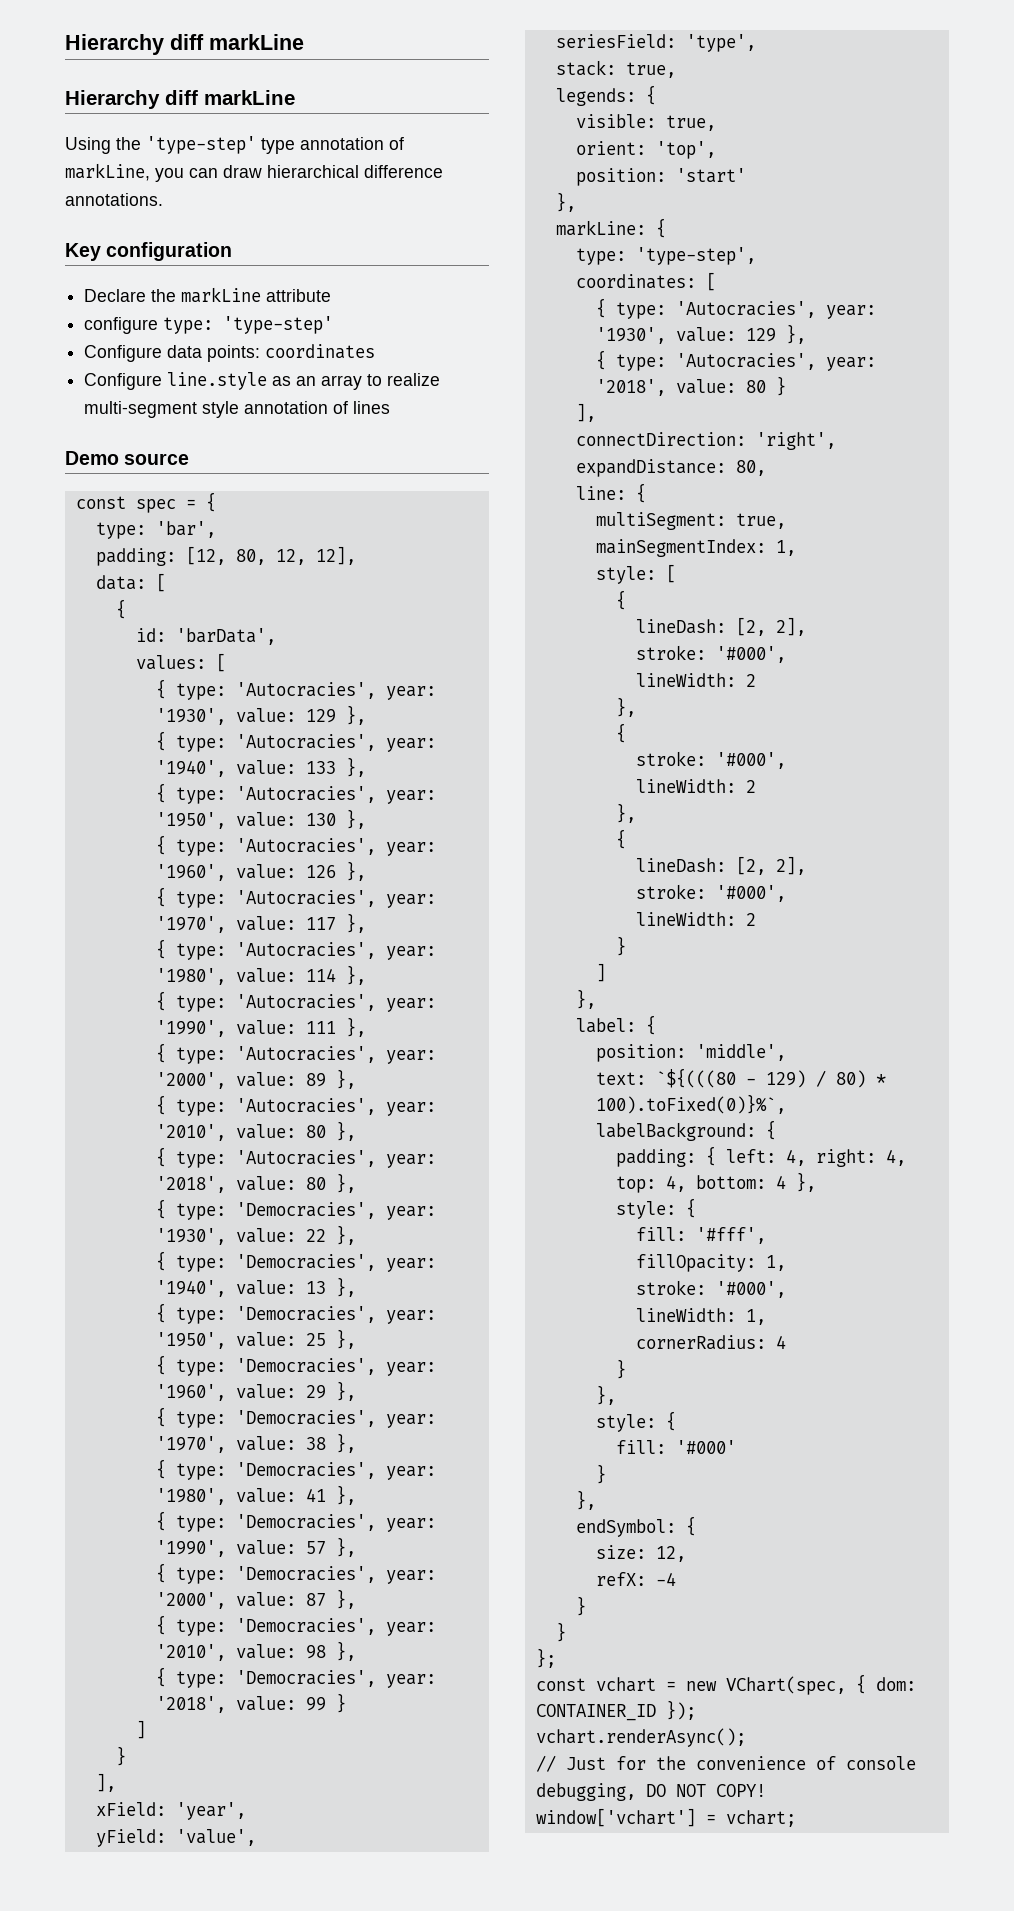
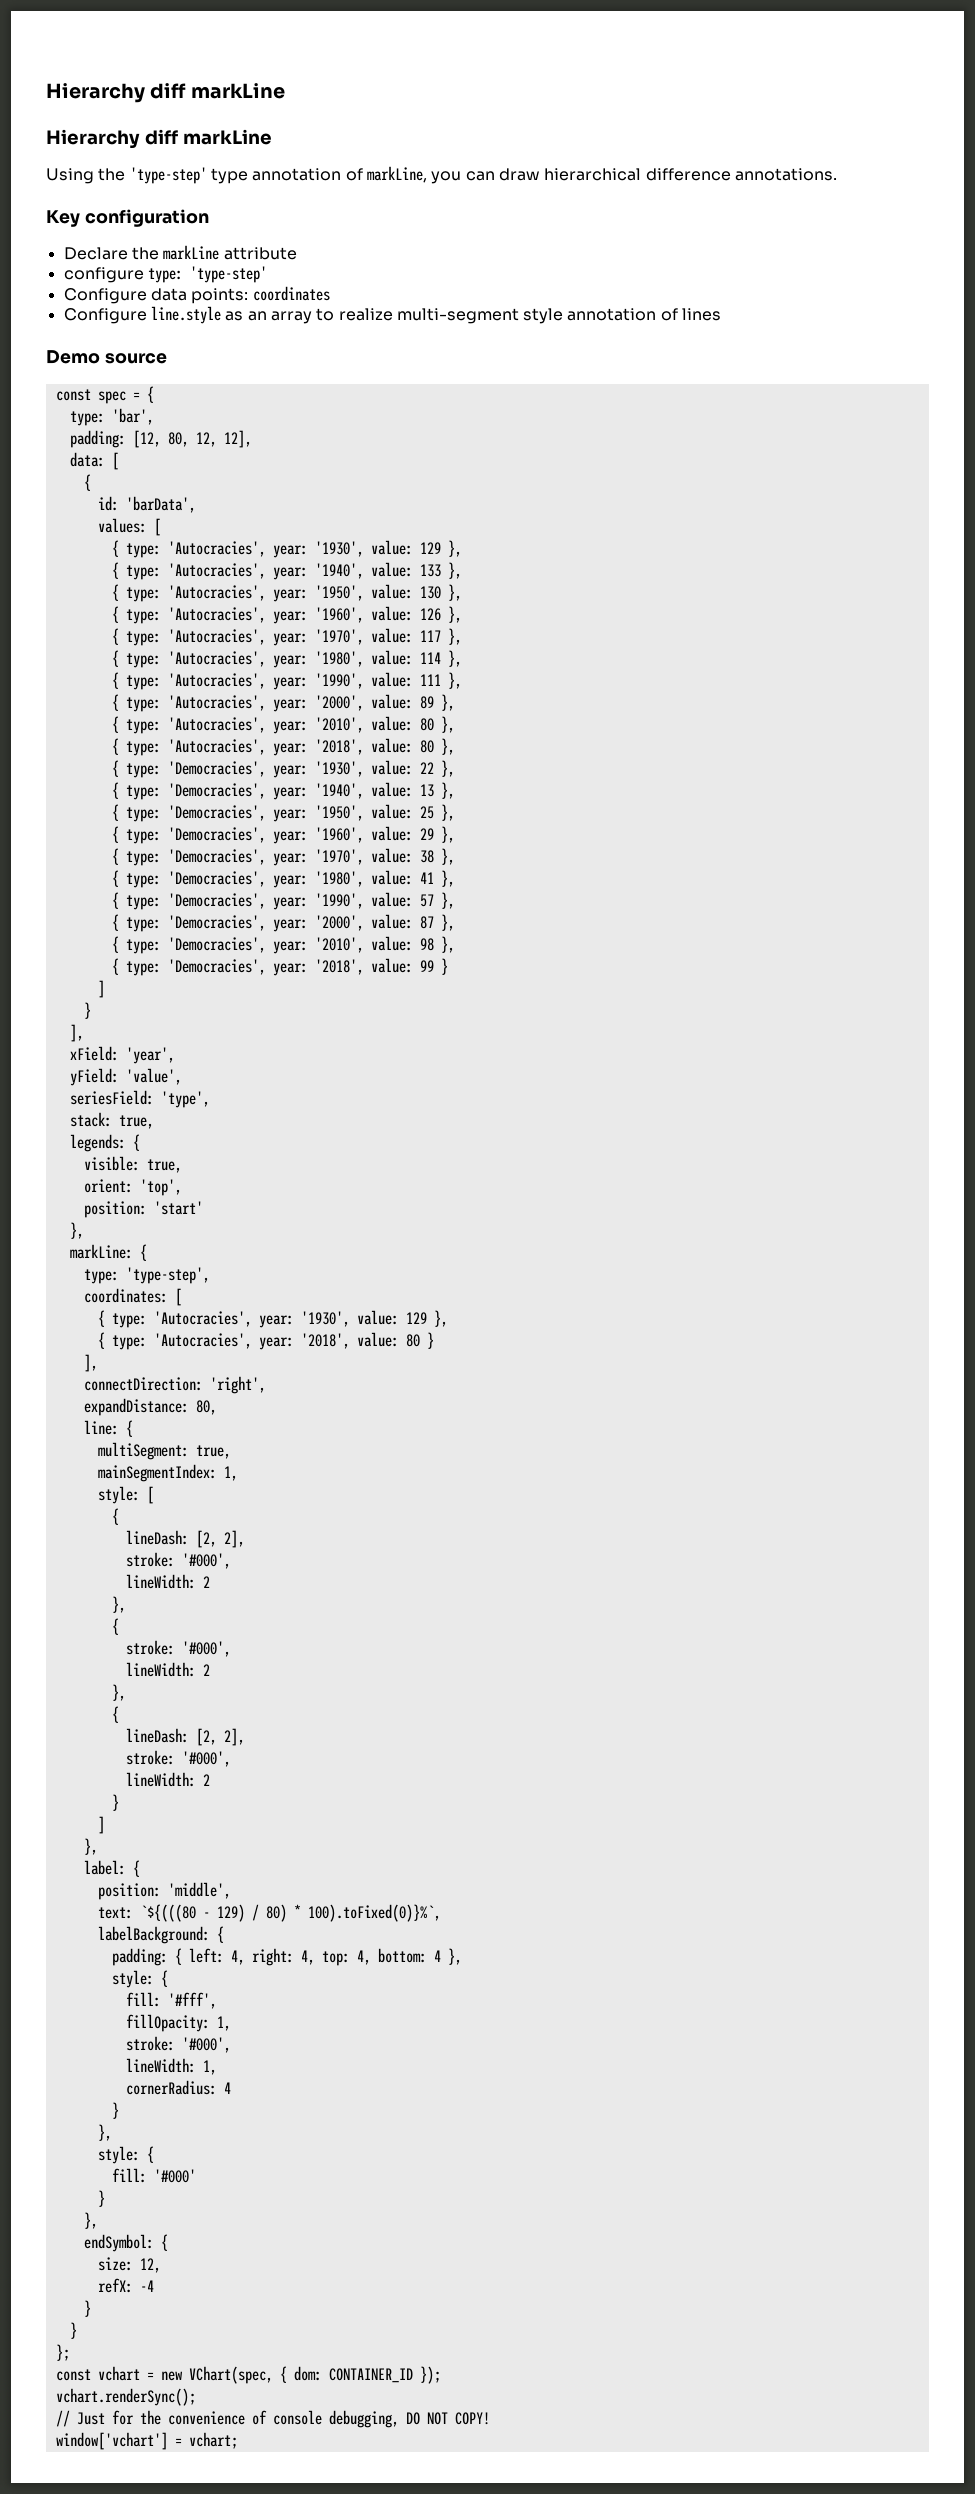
[535,1728,746,1747] vchart.renderAsync(); -> [55,2388,196,2406] vchart.renderSync();

